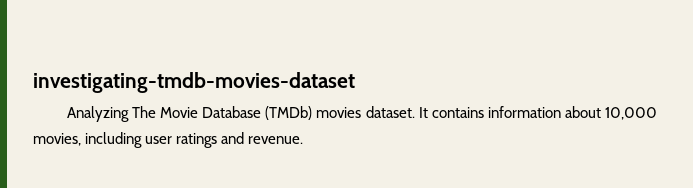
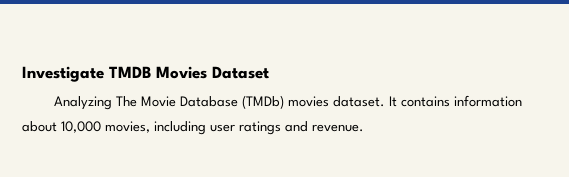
[33,72,355,93] investigating-tmdb-movies-dataset -> [22,66,269,82] Investigate TMDB Movies Dataset

